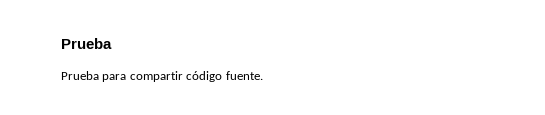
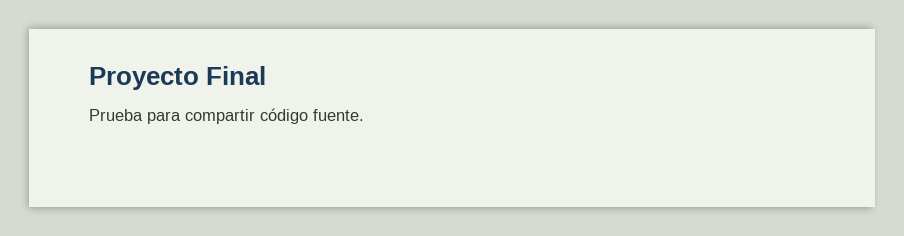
[61,38,112,49] Prueba -> [89,66,267,90] Proyecto Final

